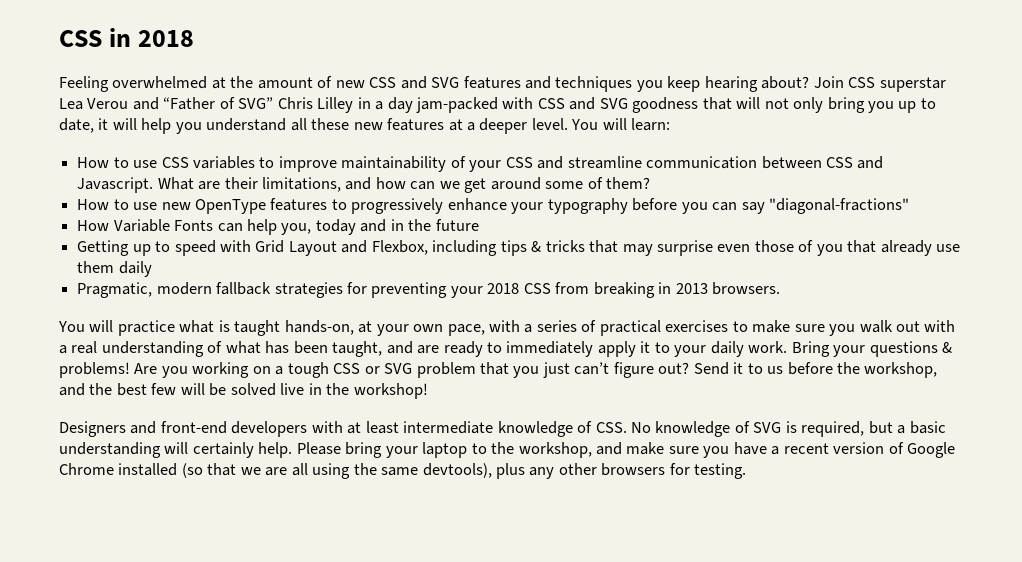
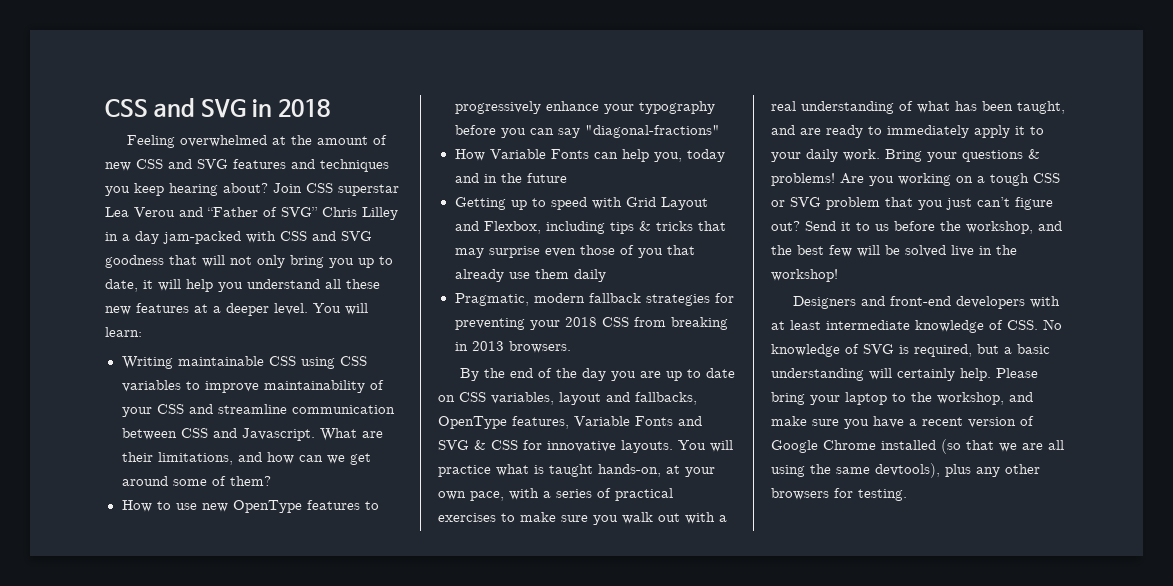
[59,30,102,47] CSS -> [105,98,247,118] CSS and SVG
[77,157,158,168] How to use -> [121,356,335,369] Writing maintainable CSS using
(781, 288) none -> [459,368,735,381] [438,392,697,405] [438,416,702,429] [438,440,673,453] By the end of the day you are up to date on CSS variables, layout and fallbacks, OpenType features, Variable Fonts and SVG & CSS for innovative layouts.

